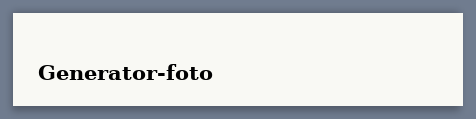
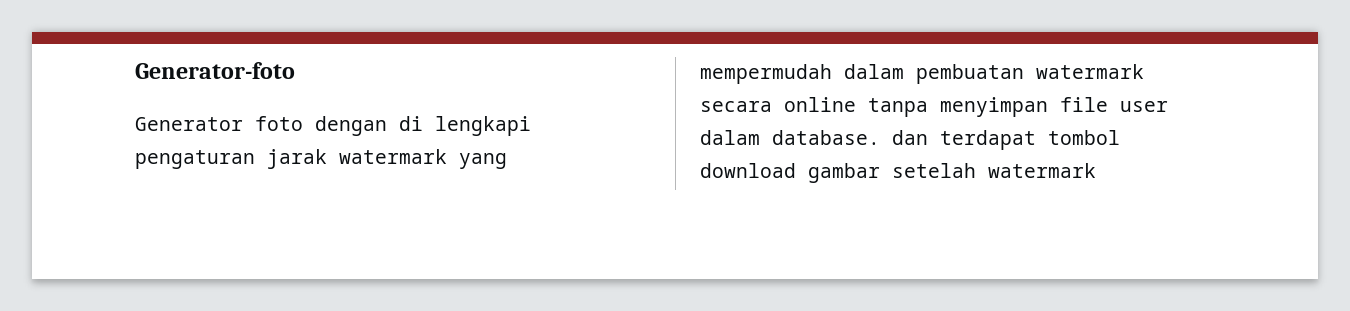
(213, 72) none -> [135,116,531,136] [135,149,507,169] [700,64,1144,84] [700,97,1168,117] [700,130,1120,150] [700,163,1096,183] // Generator foto dengan di lengkapi pengaturan jarak watermark yang mempermudah dalam pembuatan watermark secara online tanpa menyimpan file user dalam database. dan terdapat tombol download gambar setelah watermark

